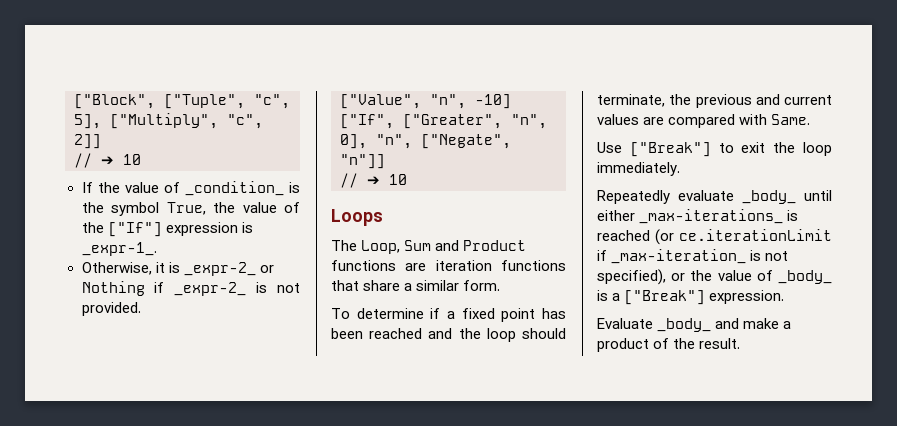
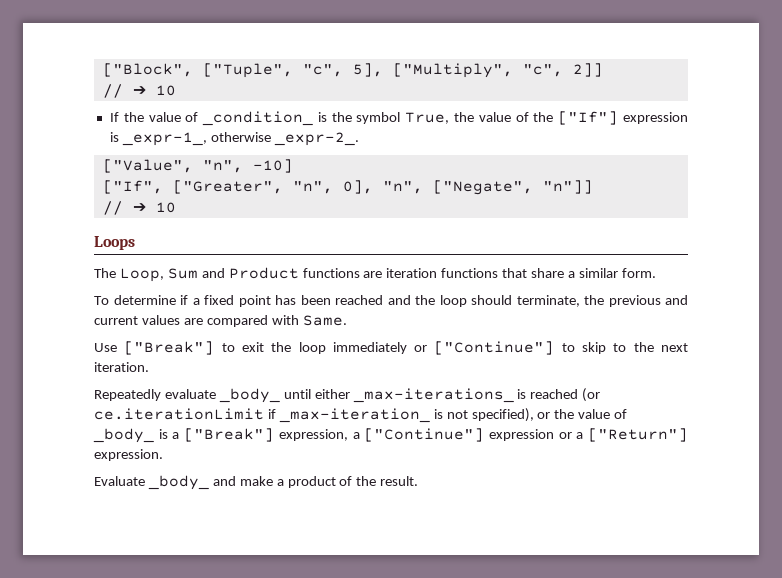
[81,242,157,256] [81,262,274,276] [81,281,300,296] [81,302,141,316] _expr-1_. // Otherwise, it is _expr-2_ or Nothing if _expr-2_ is not provided. -> [121,132,359,146] _expr-1_, otherwise _expr-2_.
[597,162,680,176] immediately. -> [332,341,688,355] [94,362,149,372] immediately or ["Continue"] to skip to the next iteration.
(706, 297) none -> [278,428,688,442] expression, a ["Continue"] expression or a ["Return"]

